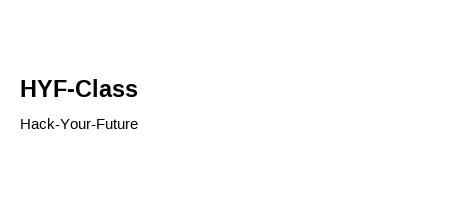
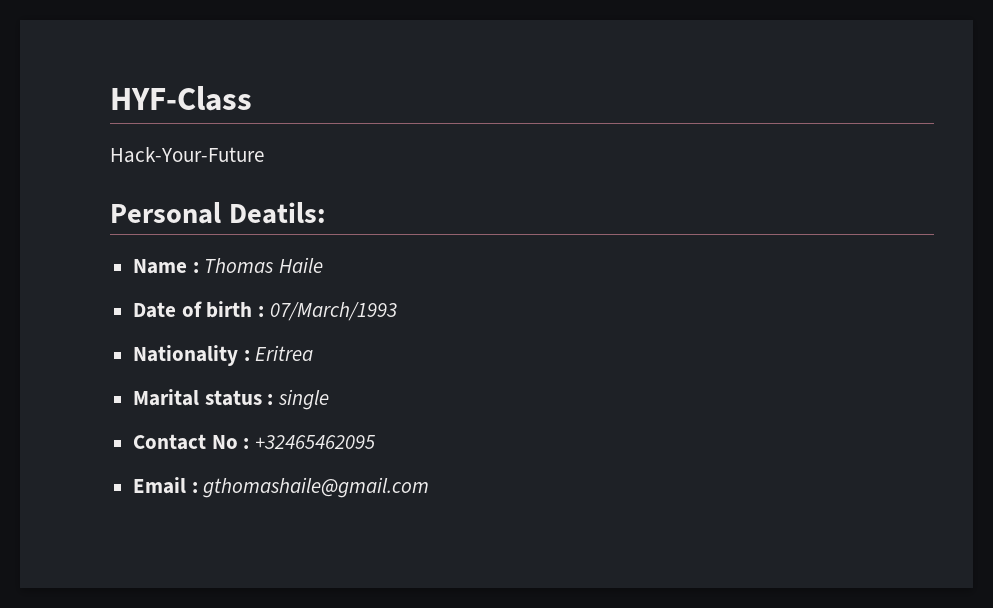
(138, 123) none -> [110,202,326,224] [133,257,324,274] [133,301,397,321] [133,345,314,366] [133,389,330,410] [133,434,376,450] [133,477,430,498] // Personal Deatils: // Name : Thomas Haile // Date of birth : 07/March/1993 // Nationality : Eritrea // Marital status : single // Contact No : +32465462095 // Email : gthomashaile@gmail.com

